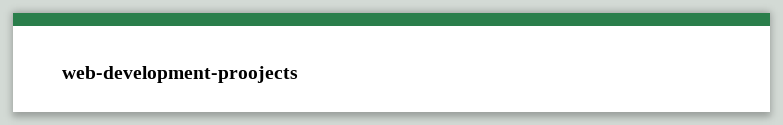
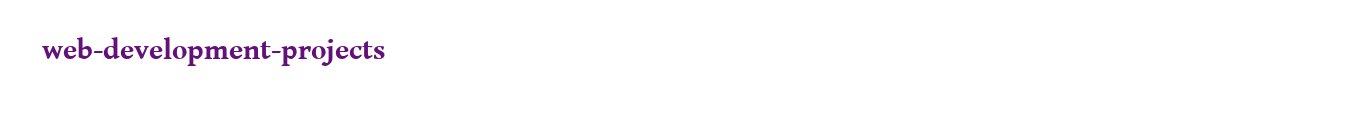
[62,66,298,83] web-development-proojects -> [42,37,385,66] web-development-projects

